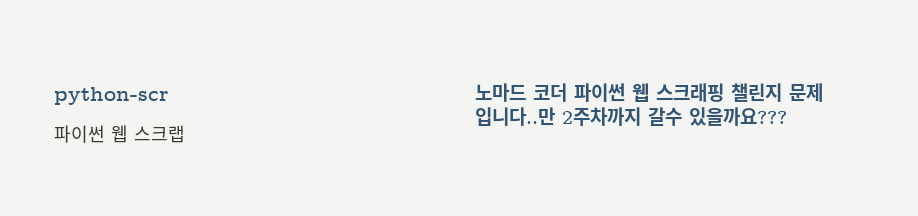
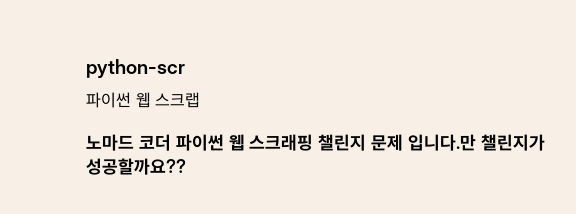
[475,107,787,126] 입니다..만 2주차까지 갈수 있을까요??? -> [408,134,545,151] [86,158,186,175] 입니다.만 챌린지가 성공할까요??

